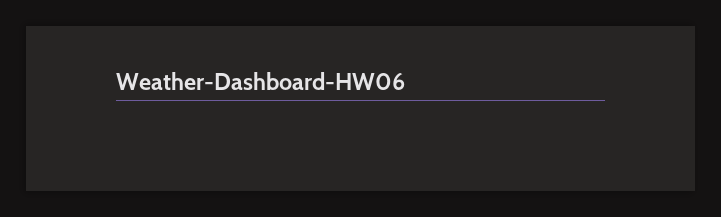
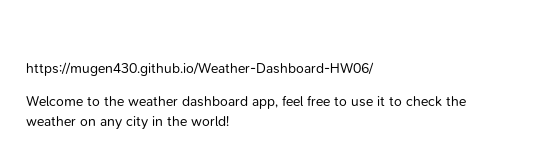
[116,72,405,90] Weather-Dashboard-HW06 -> [26,62,374,76] [26,95,466,109] [26,115,229,130] https://mugen430.github.io/Weather-Dashboard-HW06/ // Welcome to the weather dashboard app, feel free to use it to check the weather on any city in the world!

